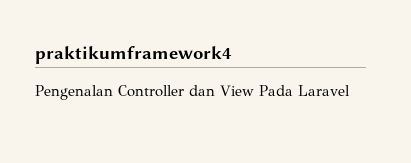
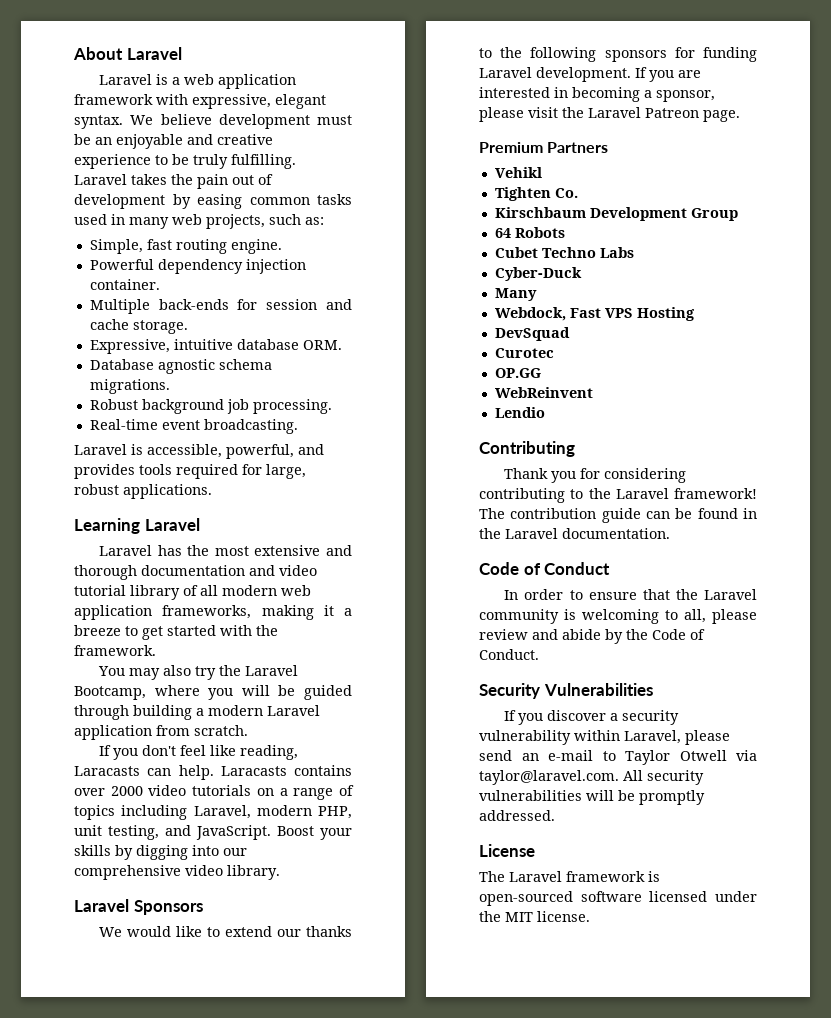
[35,46,232,64] [35,85,350,100] praktikumframework4 // Pengenalan Controller dan View Pada Laravel -> [73,47,182,60] [99,74,297,89] [74,94,326,109] [74,114,352,129] [74,134,273,149] [74,154,296,169] [74,174,273,189] [74,194,352,209] [74,214,324,229] [89,239,282,254] [89,259,306,274] [89,279,160,290] [89,299,352,314] [89,319,188,334] [89,339,342,354] [89,359,272,374] [89,379,170,394] [89,399,332,414] [89,419,298,434] [74,444,324,459] [74,464,306,479] [74,484,212,499] [74,518,200,534] [99,545,353,556] [74,565,317,580] [74,585,311,600] [74,605,352,620] [74,625,278,640] [74,645,156,656] [98,665,299,680] [74,685,352,700] [74,705,320,720] [74,725,248,740] [99,745,299,760] [74,765,352,780] [74,785,355,800] [74,805,352,820] [74,825,352,840] [74,845,247,860] [74,865,280,880] [74,899,203,915] [99,926,352,937] [479,47,757,62] [479,67,701,82] [479,87,715,102] [479,107,740,122] [479,142,609,153] [494,167,542,178] [494,187,578,201] [494,207,738,221] [494,227,565,238] [494,247,634,258] [494,267,582,281] [494,288,537,301] [494,307,695,321] [494,327,570,341] [494,348,554,358] [494,368,541,378] [494,387,593,398] [494,407,545,418] [479,441,575,457] [504,468,687,483] [479,488,757,503] [479,508,757,523] [479,528,670,539] [479,562,611,575] [504,589,757,600] [479,609,757,624] [479,629,705,644] [479,649,539,660] [479,683,653,699] [504,710,680,725] [479,730,730,745] [479,750,757,765] [479,770,704,785] [479,790,705,805] [479,810,555,821] [479,844,535,857] [479,871,660,882] [479,891,757,906] [479,911,590,922] About Laravel // Laravel is a web application framework with expressive, elegant syntax. We believe development must be an enjoyable and creative experience to be truly fulfilling. Laravel takes the pain out of development by easing common tasks used in many web projects, such as: // Simple, fast routing engine. // Powerful dependency injection container. // Multiple back-ends for session and cache storage. // Expressive, intuitive database ORM. // Database agnostic schema migrations. // Robust background job processing. // Real-time event broadcasting. // Laravel is accessible, powerful, and provides tools required for large, robust applications. // Learning Laravel // Laravel has the most extensive and thorough documentation and video tutorial library of all modern web application frameworks, making it a breeze to get started with the framework. // You may also try the Laravel Bootcamp, where you will be guided through building a modern Laravel application from scratch. // If you don't feel like reading, Laracasts can help. Laracasts contains over 2000 video tutorials on a range of topics including Laravel, modern PHP, unit testing, and JavaScript. Boost your skills by digging into our comprehensive video library. // Laravel Sponsors // We would like to extend our thanks to the following sponsors for funding Laravel development. If you are interested in becoming a sponsor, please visit the Laravel Patreon page. // Premium Partners // Vehikl // Tighten Co. // Kirschbaum Development Group // 64 Robots // Cubet Techno Labs // Cyber-Duck // Many // Webdock, Fast VPS Hosting // DevSquad // Curotec // OP.GG // WebReinvent // Lendio // Contributing // Thank you for considering contributing to the Laravel framework! The contribution guide can be found in the Laravel documentation. // Code of Conduct // In order to ensure that the Laravel community is welcoming to all, please review and abide by the Code of Conduct. // Security Vulnerabilities // If you discover a security vulnerability within Laravel, please send an e-mail to Taylor Otwell via taylor@laravel.com. All security vulnerabilities will be promptly addressed. // License // The Laravel framework is open-sourced software licensed under the MIT license.

